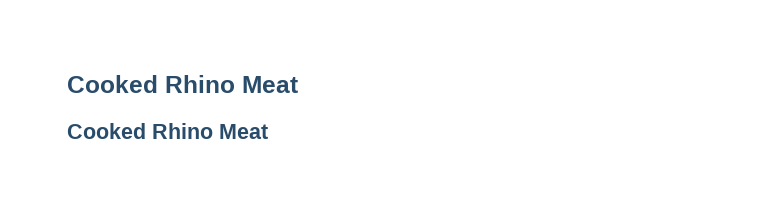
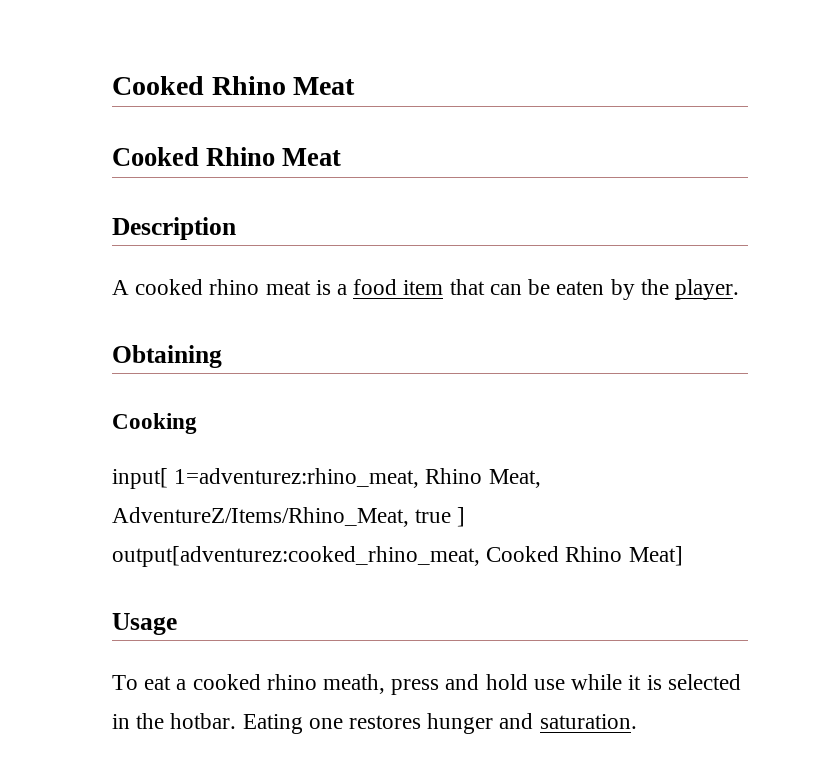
(268, 131) none -> [112,217,236,240] [112,279,739,300] [112,345,222,368] [112,413,197,434] [112,468,541,489] [112,507,466,527] [112,546,683,567] [112,613,177,635] [112,674,741,695] [112,713,637,734] // Description // A cooked rhino meat is a food item that can be eaten by the player. // Obtaining // Cooking // input[ 1=adventurez:rhino_meat, Rhino Meat, AdventureZ/Items/Rhino_Meat, true ] output[adventurez:cooked_rhino_meat, Cooked Rhino Meat] // Usage // To eat a cooked rhino meath, press and hold use while it is selected in the hotbar. Eating one restores hunger and saturation.

